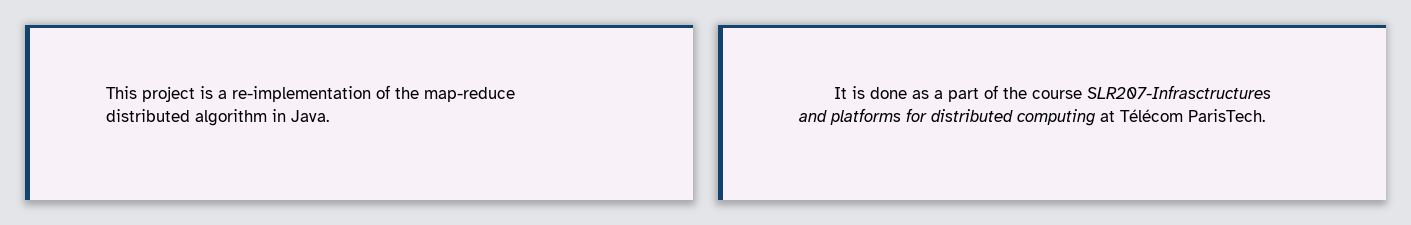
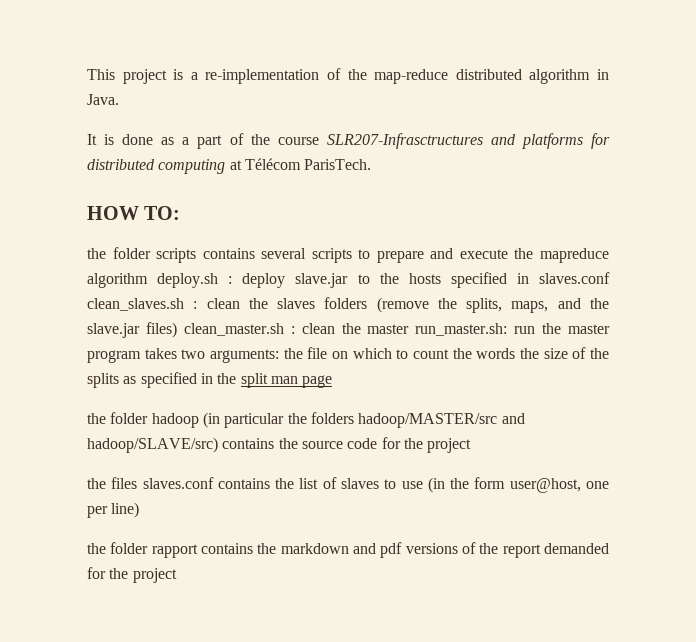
(1265, 115) none -> [87,206,181,220] [87,247,610,263] [87,272,611,288] [87,297,609,313] [87,322,610,338] [87,347,610,363] [87,372,333,388] [87,412,525,428] [87,437,472,453] [87,477,609,493] [87,502,140,518] [87,542,609,558] [87,567,177,583] // HOW TO: // the folder scripts contains several scripts to prepare and execute the mapreduce algorithm deploy.sh : deploy slave.jar to the hosts specified in slaves.conf clean_slaves.sh : clean the slaves folders (remove the splits, maps, and the slave.jar files) clean_master.sh : clean the master run_master.sh: run the master program takes two arguments: the file on which to count the words the size of the splits as specified in the split man page // the folder hadoop (in particular the folders hadoop/MASTER/src and hadoop/SLAVE/src) contains the source code for the project // the files slaves.conf contains the list of slaves to use (in the form user@host, one per line) // the folder rapport contains the markdown and pdf versions of the report demanded for the project

